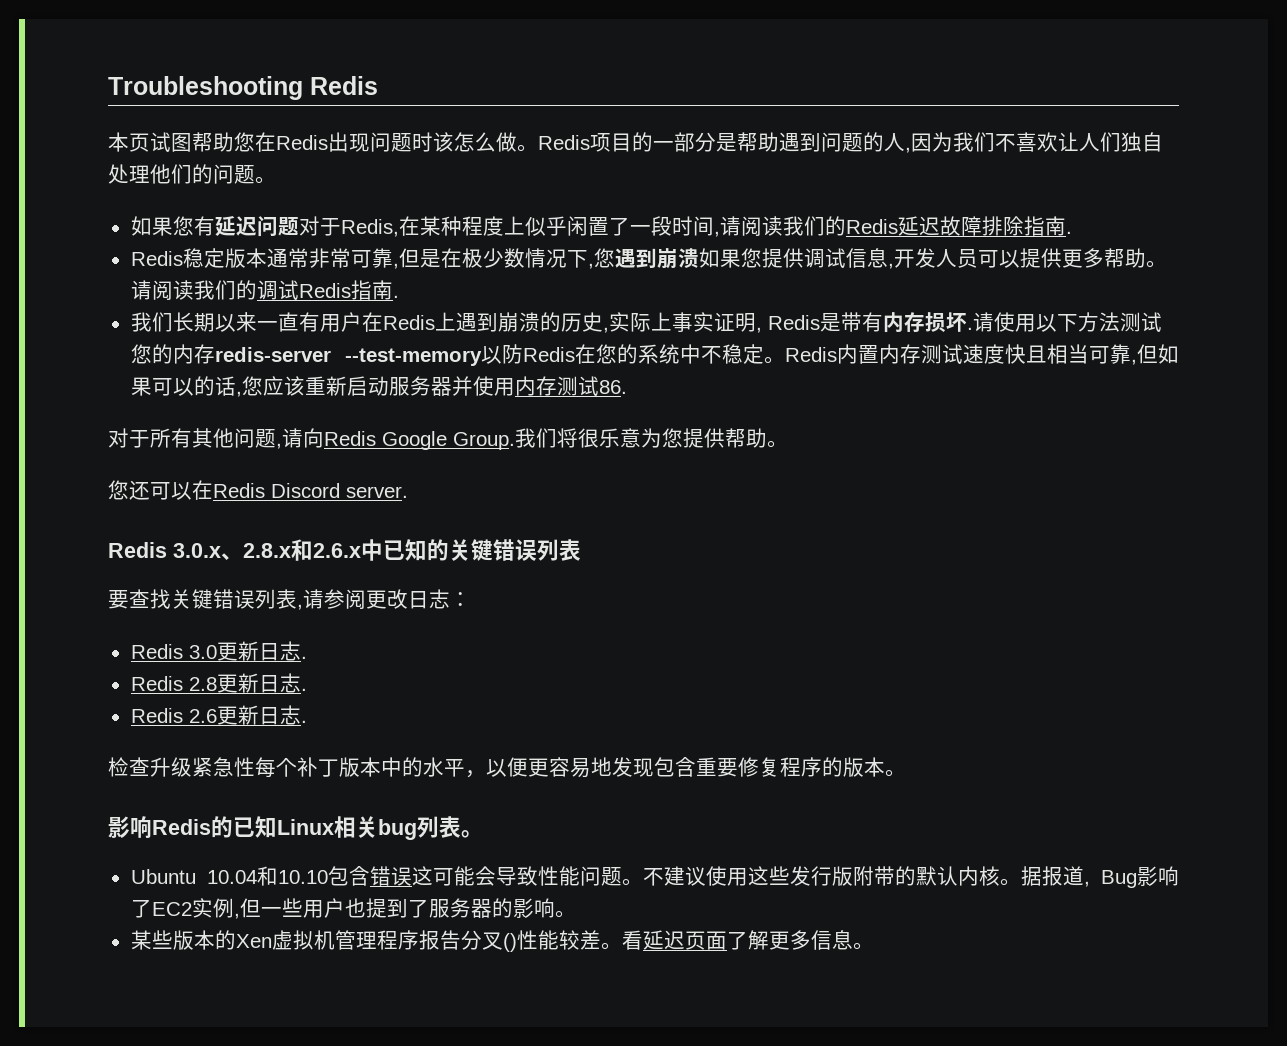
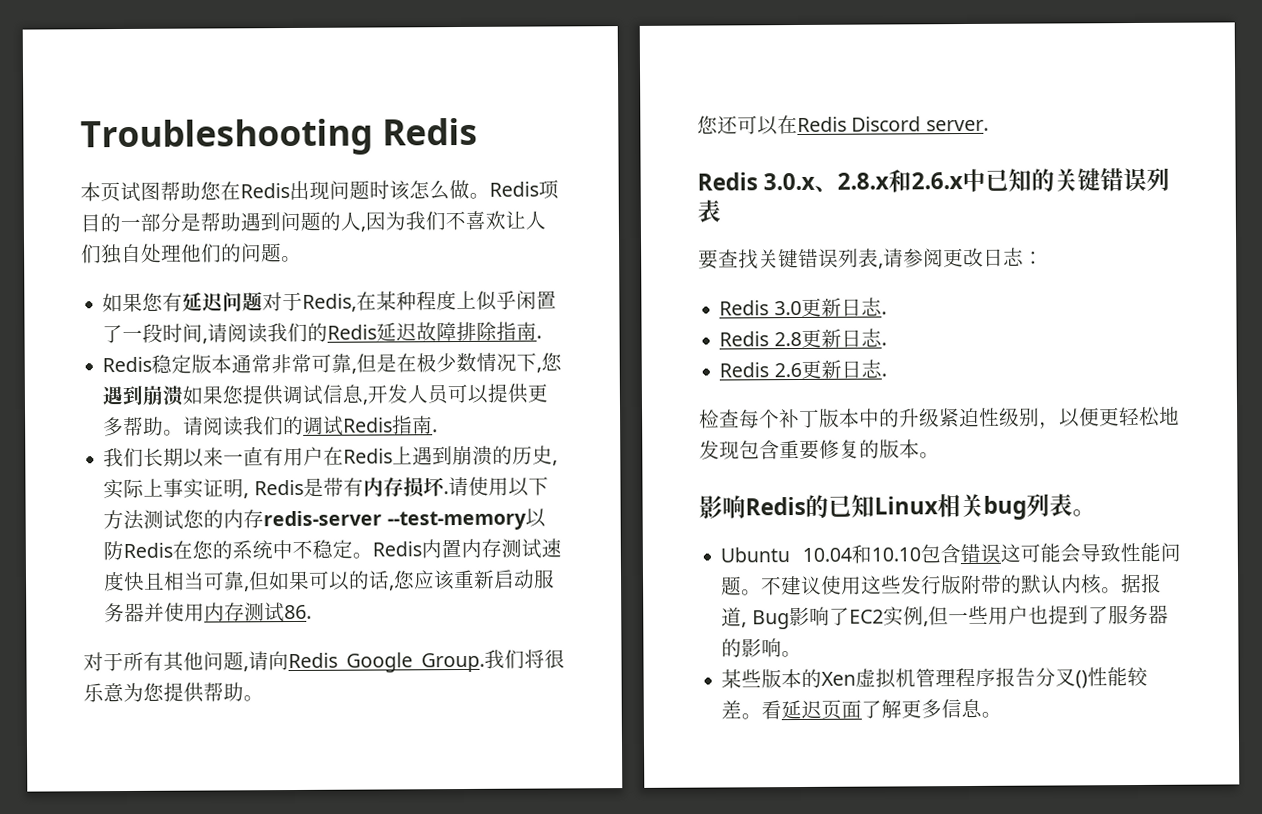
[150,757,255,777] 升级紧急性 -> (740, 418) none
[423,757,465,777] 水平 -> [899,407,1040,428] 升级紧迫性级别
[549,757,591,778] 容易 -> [1119,406,1160,427] 轻松
[780,757,822,777] 程序 -> (860, 449) none

